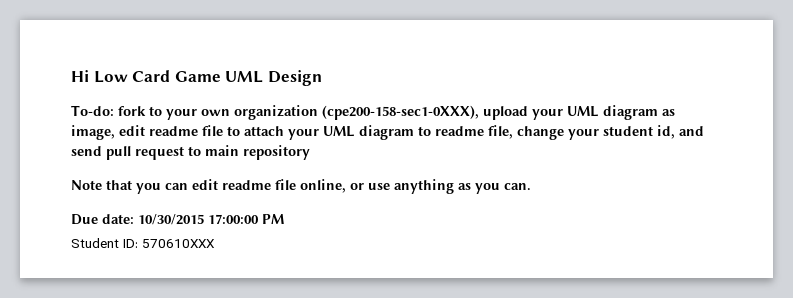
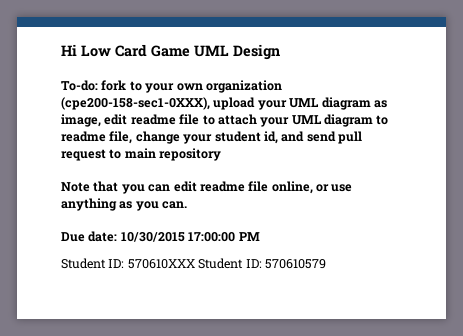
(215, 243) none -> [198,258,326,269] Student ID: 570610579

